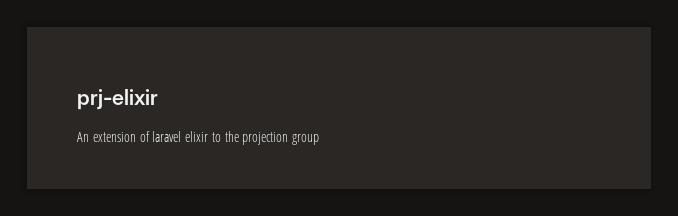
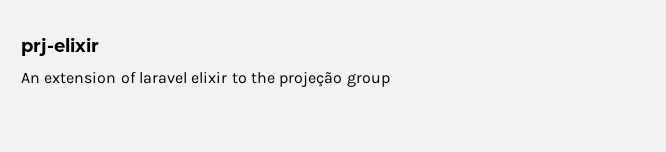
[242,132,289,145] projection -> [279,71,343,87] projeção

